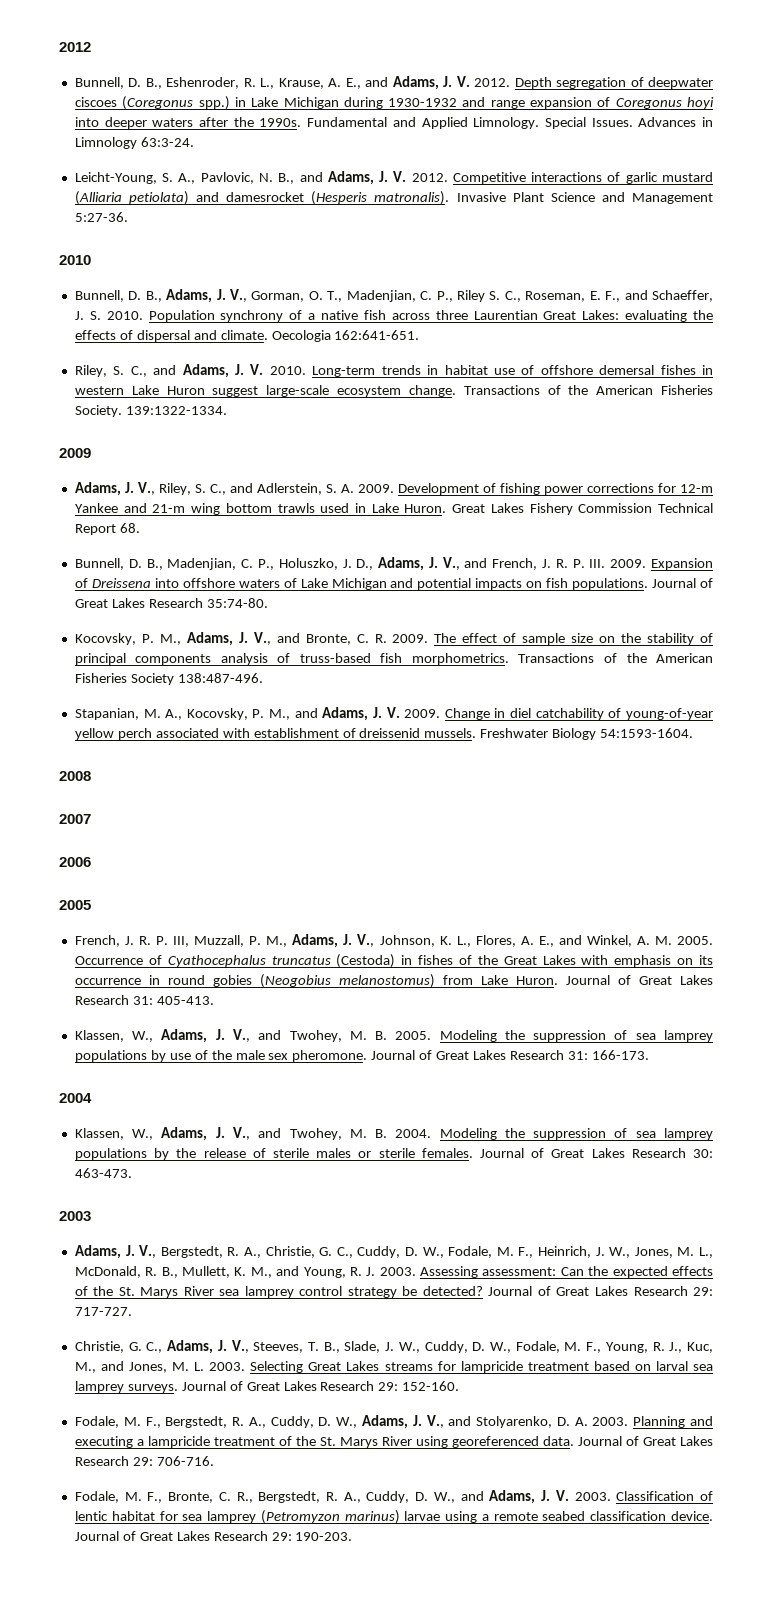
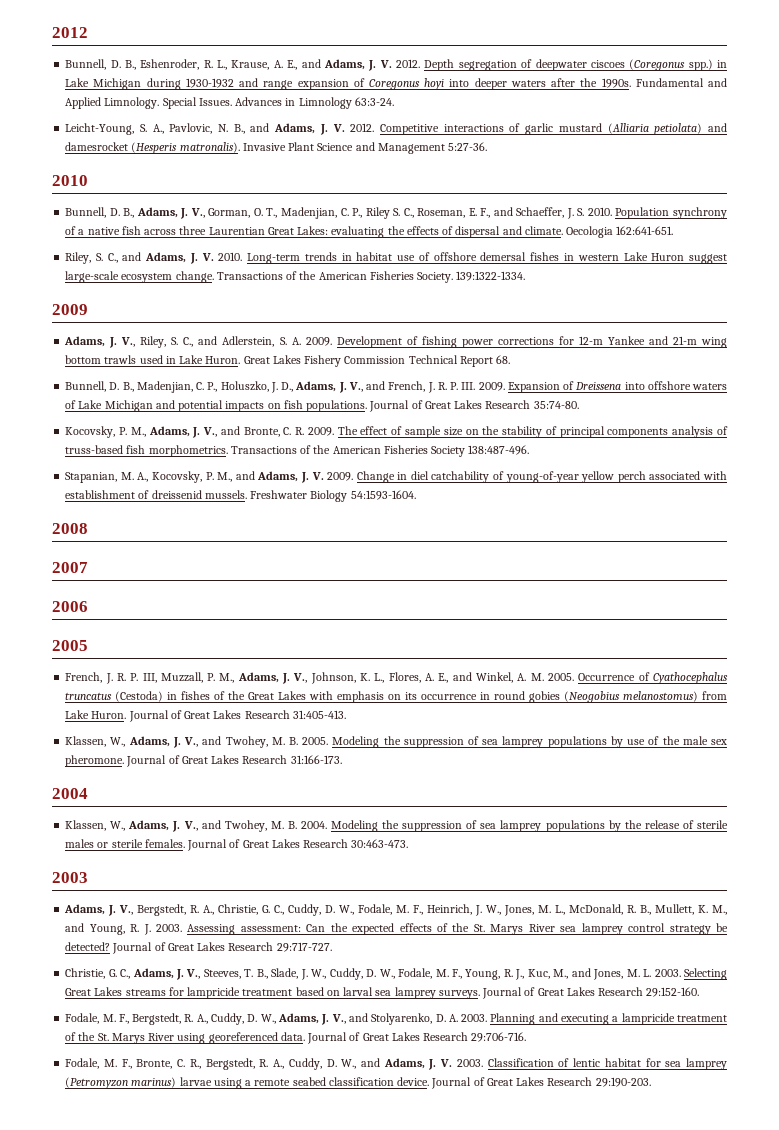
[132,996,214,1005] 31: 405-413. -> [292,710,346,719] 31:405-413.
[567,1050,649,1060] 31: 166-173. -> [290,755,342,764] 31:166-173.
[693,1149,713,1158] [74,1168,132,1178] 30: 463-473. -> [351,839,409,848] 30:463-473.
[693,1287,713,1296] [74,1307,132,1316] 29: 717-727. -> [276,942,332,952] 29:717-727.
[378,1381,460,1391] 29: 152-160. -> [646,987,700,997] 29:152-160.
[132,1456,214,1466] 29: 706-716. -> [471,1032,527,1042] 29:706-716.
[271,1532,353,1541] 29: 190-203. -> [595,1077,651,1087] 29:190-203.

